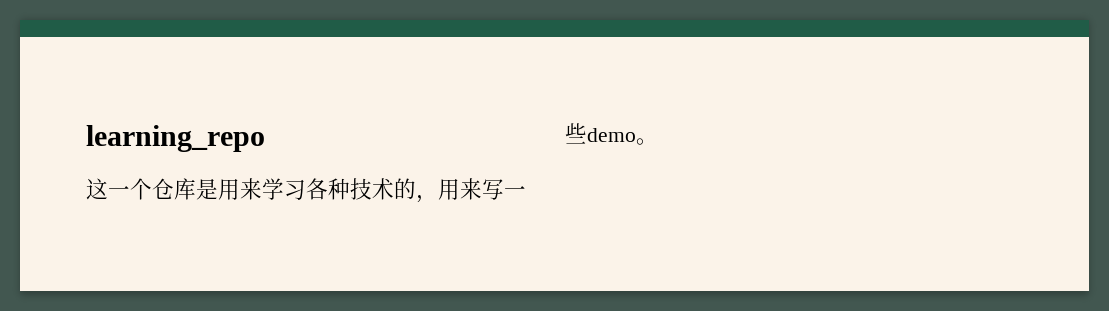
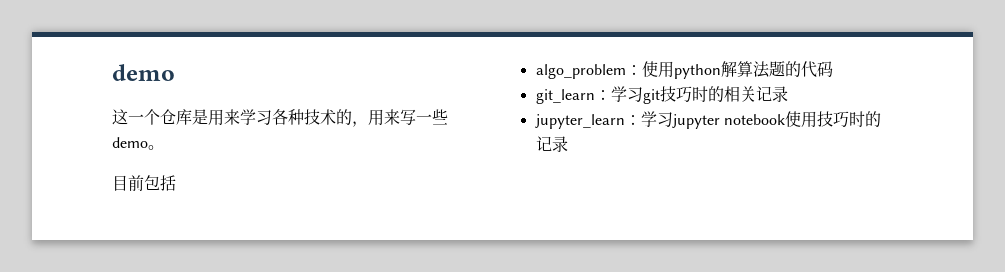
[86,125,265,152] learning_repo -> [112,64,175,81] demo
(658, 141) none -> [112,175,176,191] [535,61,833,79] [535,86,788,104] [534,111,881,129] [535,136,568,152] // 目前包括 // algo_problem：使用python解算法题的代码 // git_learn：学习git技巧时的相关记录 // jupyter_learn：学习jupyter notebook使用技巧时的记录

